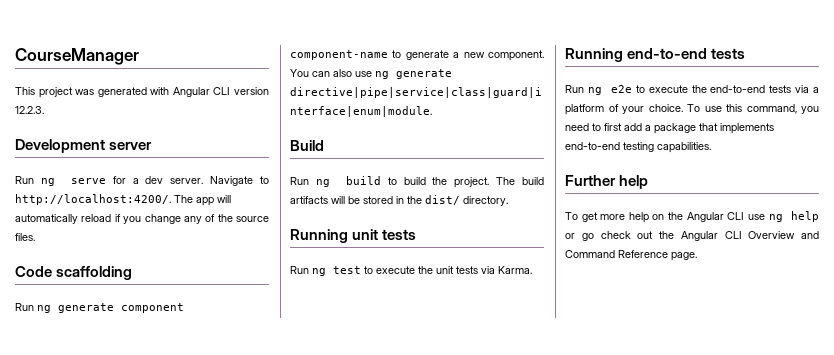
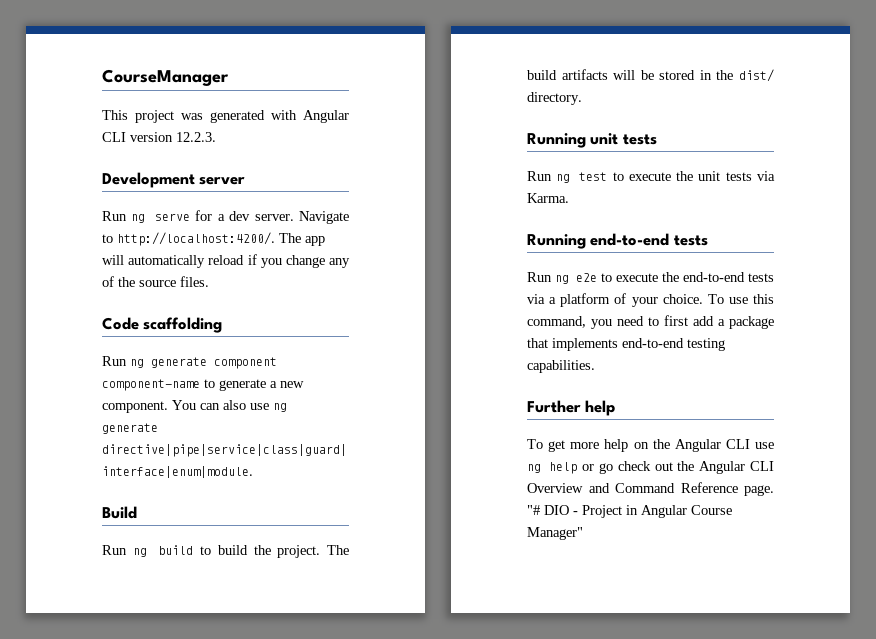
(697, 256) none -> [527,505,732,518] [527,527,583,540] "# DIO - Project in Angular Course Manager"

